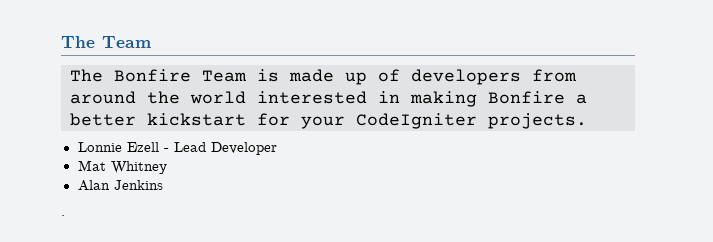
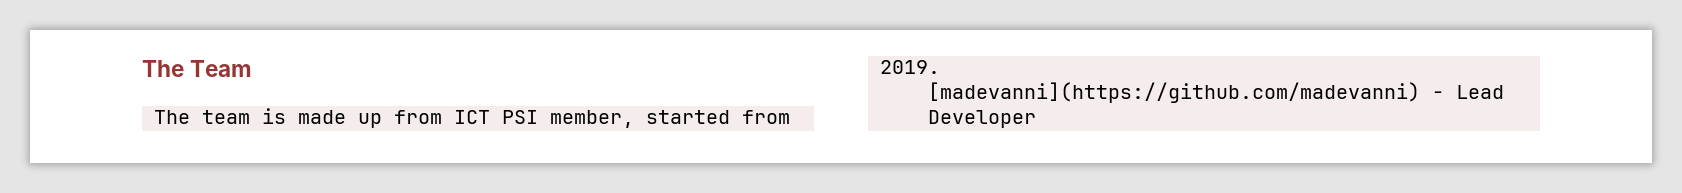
[114,69,247,82] Bonfire Team -> [202,110,251,124] team
[378,69,577,85] [70,91,587,107] [70,113,587,129] [77,142,277,155] [77,160,167,174] [77,180,163,191] [61,215,65,216] of developers from around the world interested in making Bonfire a better kickstart for your CodeIgniter projects. // Lonnie Ezell - Lead Developer // Mat Whitney // Alan Jenkins // . -> [394,110,791,128] [880,60,941,74] [928,82,1505,103] [928,110,1037,128] from ICT PSI member, started from 2019. // [madevanni](https://github.com/madevanni) - Lead Developer

